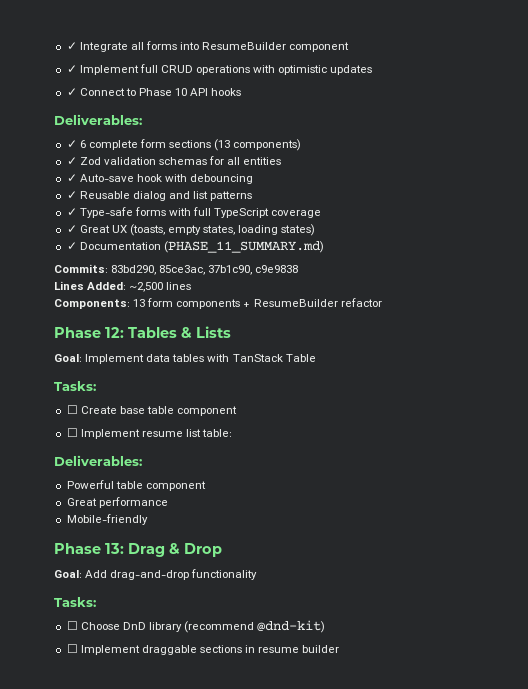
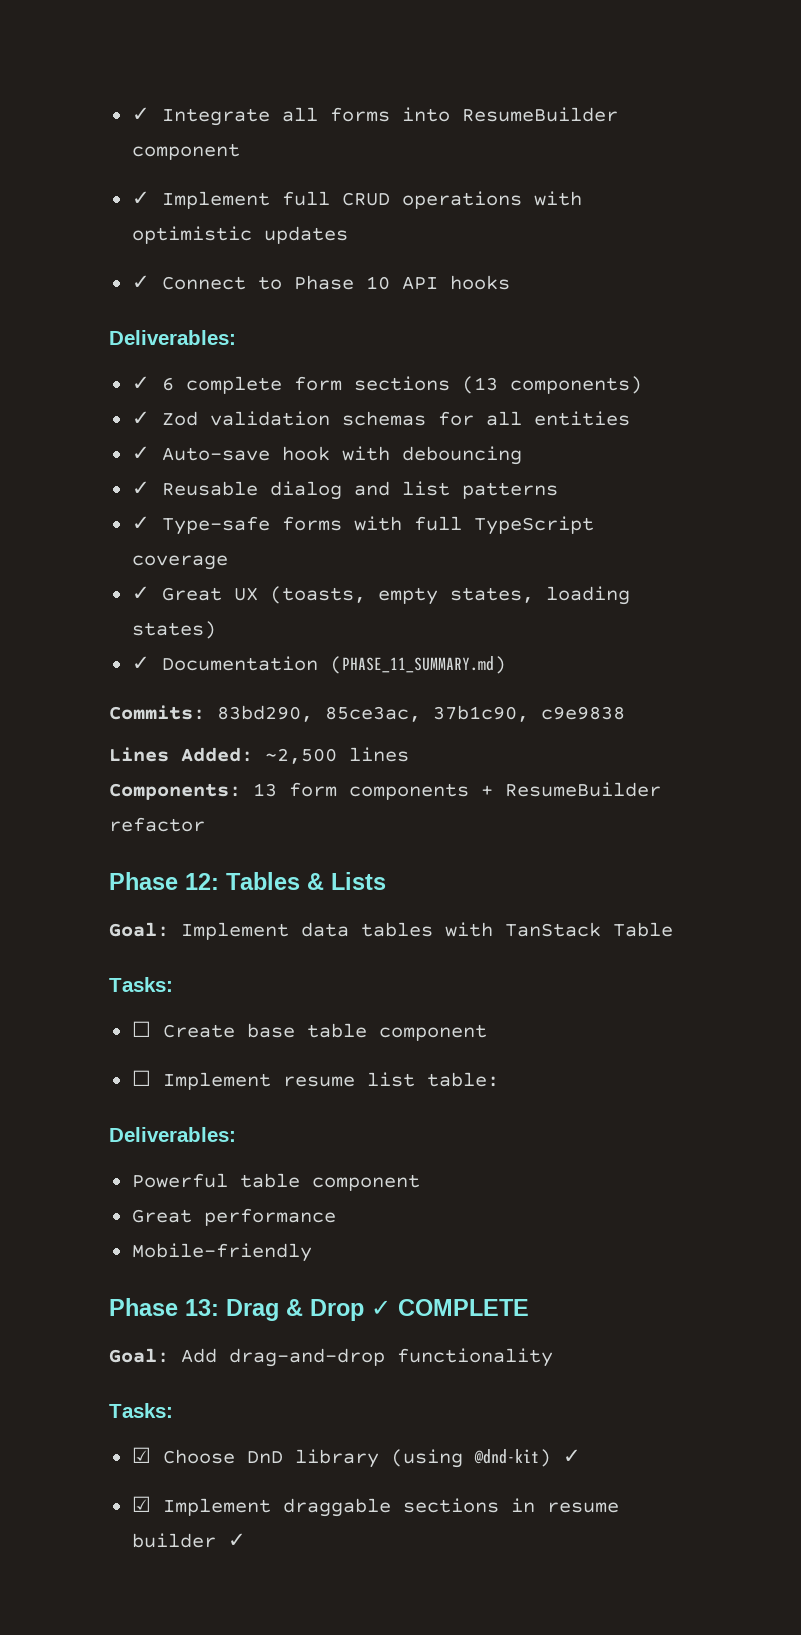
(222, 550) none -> [371,1299,529,1316] ✓ COMPLETE
[66,621,78,630] ☐ -> [131,1447,151,1463] ☑
[184,621,255,633] (recommend -> [390,1449,463,1468] (using
[66,644,78,653] // ☐ -> [562,1449,581,1463] [131,1496,151,1512] ✓ // ☑
(340, 649) none -> [227,1533,246,1547] ✓

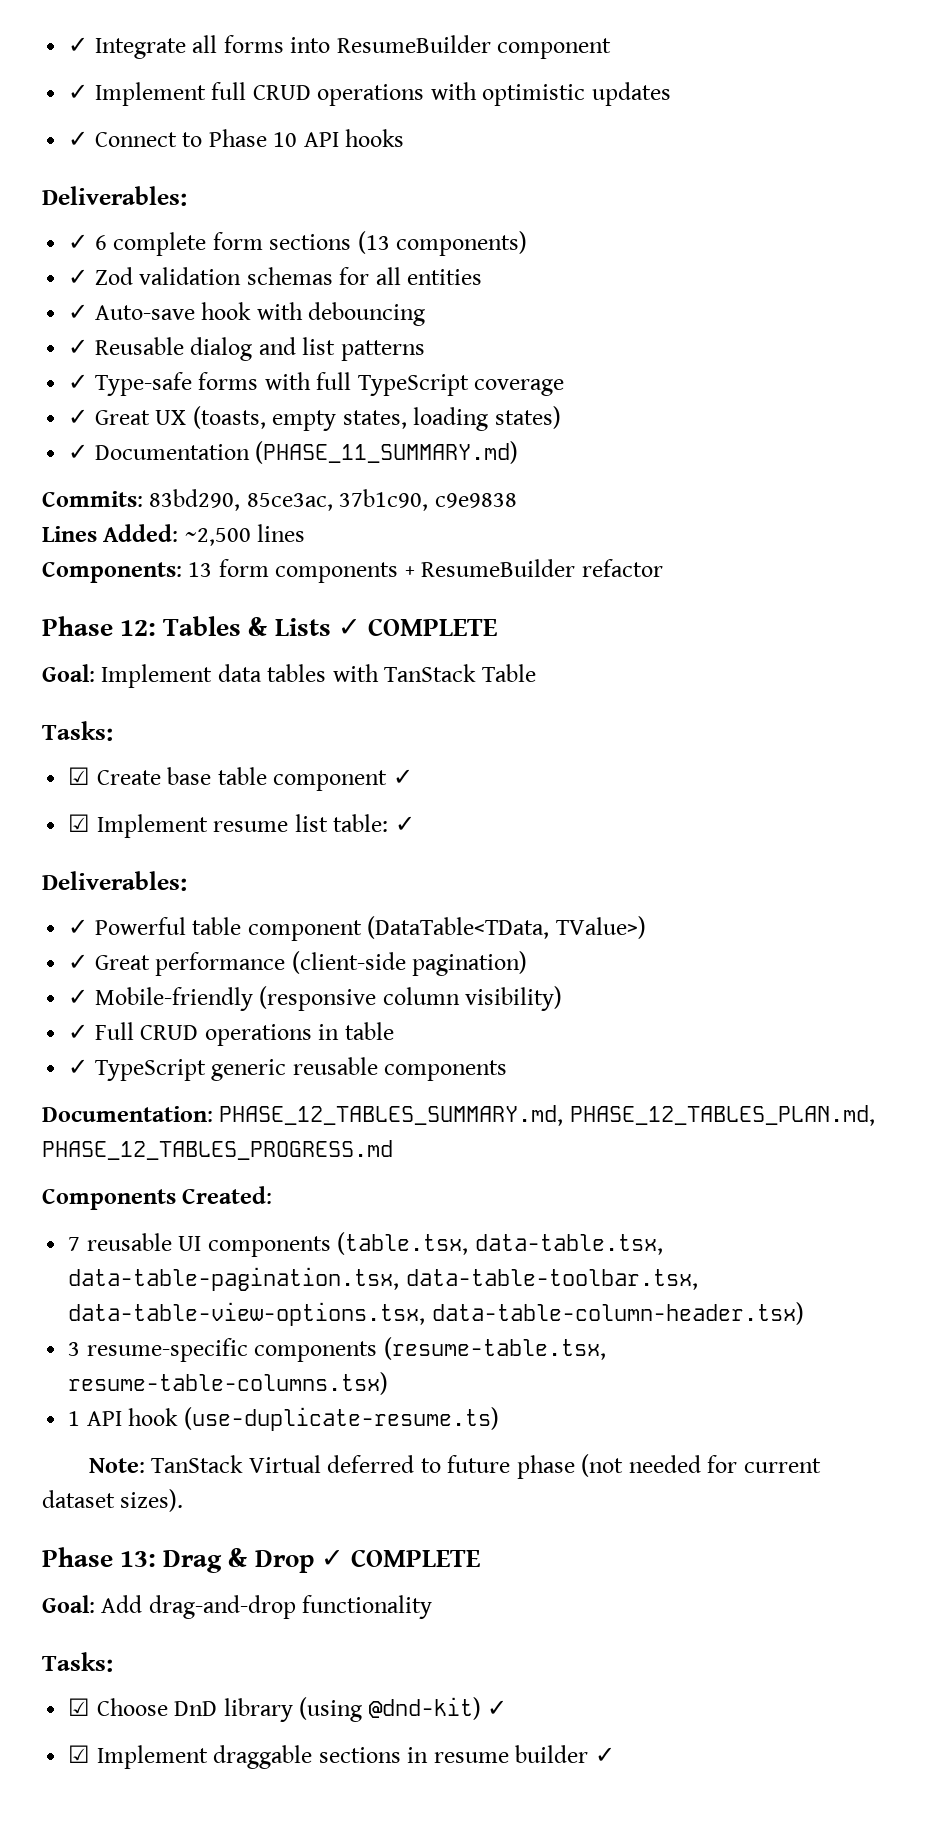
(386, 881) none -> [337,618,497,636] ✓ COMPLETE
[131,1021,151,1037] ☐ -> [68,767,91,785] ☑
[131,1070,151,1086] // ☐ -> [392,769,413,785] [68,814,91,832] ✓ // ☑
[109,1127,236,1142] // Deliverables: // -> [394,816,415,832] [42,871,187,891] [68,919,89,935] ✓ // Deliverables: // ✓
(420, 1182) // -> [367,916,646,939] [68,954,89,970] (DataTable<TData, TValue>) // ✓
[131,1243,312,1262] // Mobile-friendly -> [291,951,528,976] [68,986,563,1011] [68,1022,394,1046] [68,1057,508,1081] [42,1105,875,1126] [42,1140,393,1160] [42,1186,273,1210] [68,1232,663,1257] [68,1267,698,1291] [68,1302,804,1326] [68,1337,606,1362] [68,1372,389,1395] [68,1407,499,1431] [88,1454,821,1479] [42,1489,184,1512] (client-side pagination) // ✓ Mobile-friendly (responsive column visibility) // ✓ Full CRUD operations in table // ✓ TypeScript generic reusable components // Documentation: PHASE_12_TABLES_SUMMARY.md, PHASE_12_TABLES_PLAN.md, PHASE_12_TABLES_PROGRESS.md // Components Created: // 7 reusable UI components (table.tsx, data-table.tsx, data-table-pagination.tsx, data-table-toolbar.tsx, data-table-view-options.tsx, data-table-column-header.tsx) // 3 resume-specific components (resume-table.tsx, resume-table-columns.tsx) // 1 API hook (use-duplicate-resume.ts) // Note: TanStack Virtual deferred to future phase (not needed for current dataset sizes).

